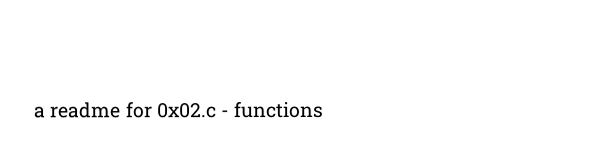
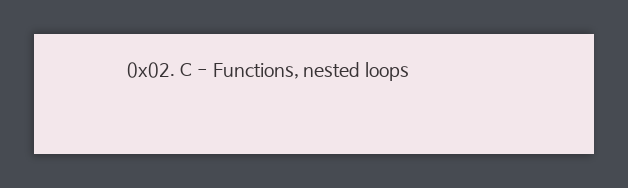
[34,100,325,119] a readme for 0x02.c - functions -> [127,62,410,81] 0x02. C - Functions, nested loops

